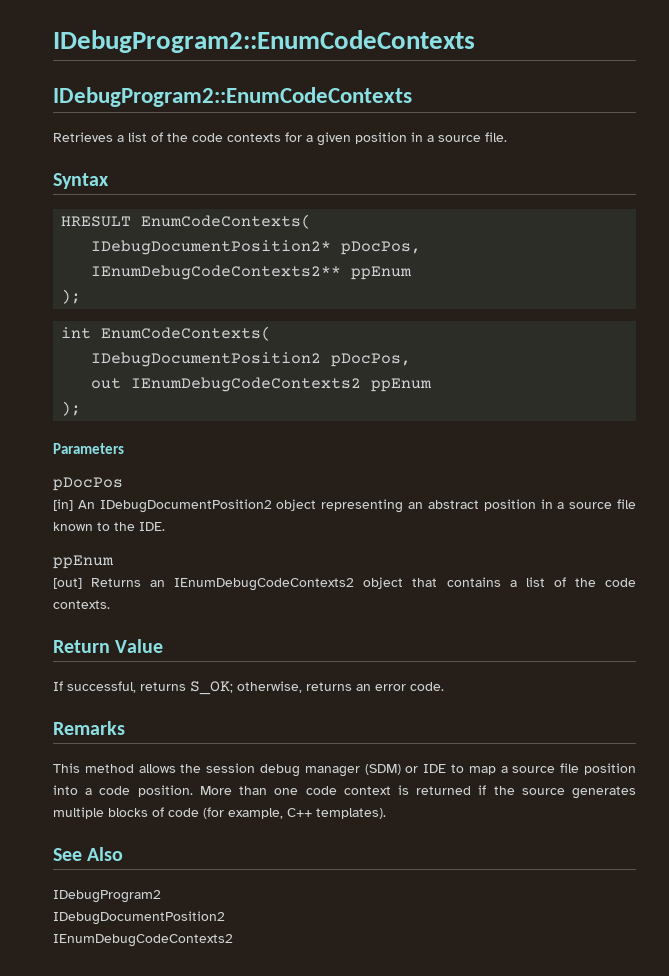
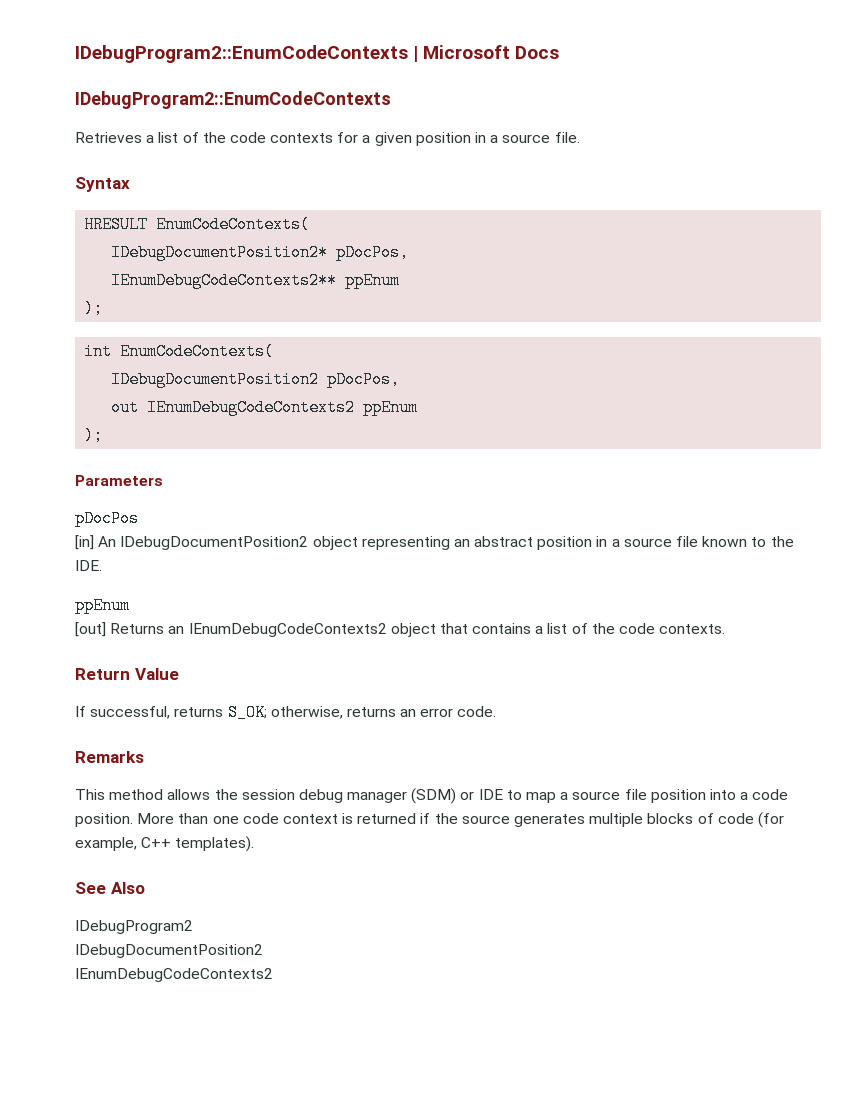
[53,30,475,53] IDebugProgram2::EnumCodeContexts -> [75,45,560,63] IDebugProgram2::EnumCodeContexts | Microsoft Docs

